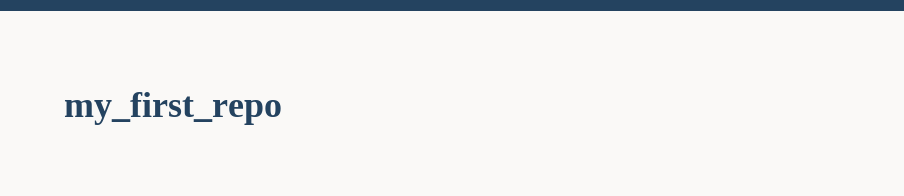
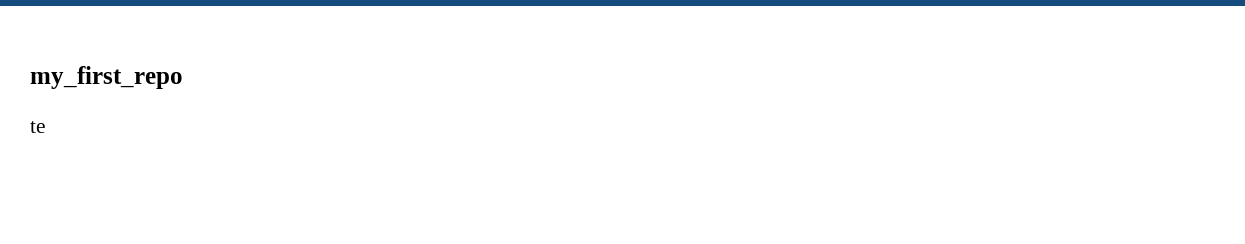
(282, 108) none -> [30,121,46,133] // te

